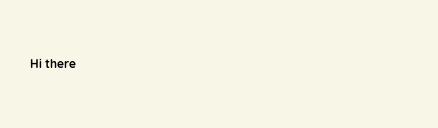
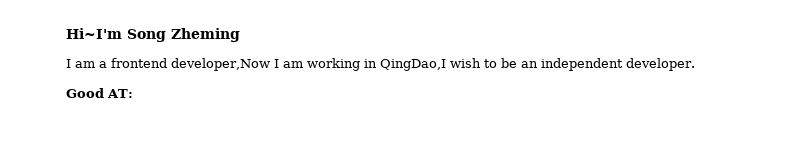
[30,58,77,68] Hi there -> [66,28,240,42] [66,58,695,71] [66,88,133,98] Hi~I'm Song Zheming // I am a frontend developer,Now I am working in QingDao,I wish to be an independent developer. // Good AT:

